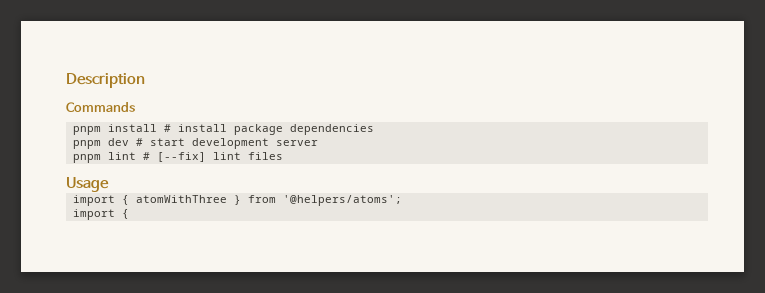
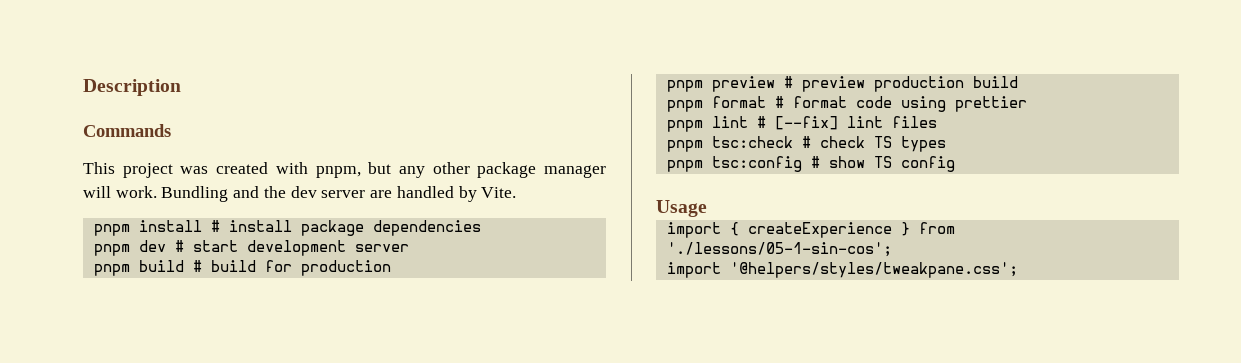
(135, 107) none -> [83,162,606,178] [83,186,517,202] // This project was created with pnpm, but any other package manager will work. Bundling and the dev server are handled by Vite.
(318, 143) none -> [93,260,391,276] [666,76,1018,92] [666,96,1027,112] // pnpm build # build for production // pnpm preview # preview production build // pnpm format # format code using prettier
(283, 156) none -> [666,136,946,152] [666,156,955,172] // pnpm tsc:check # check TS types // pnpm tsc:config # show TS config
[135,195,227,203] atomWithThree -> [747,222,892,238] createExperience
[282,195,402,206] [72,209,129,220] '@helpers/atoms'; // import { -> [666,242,892,257] [666,262,1018,278] './lessons/05-1-sin-cos'; // import '@helpers/styles/tweakpane.css';

